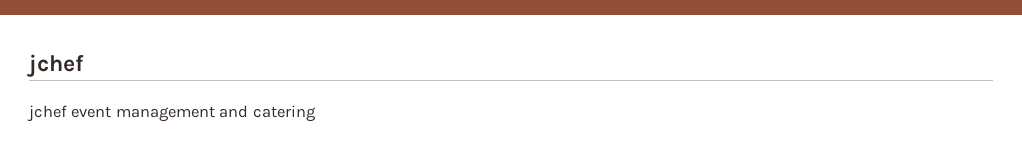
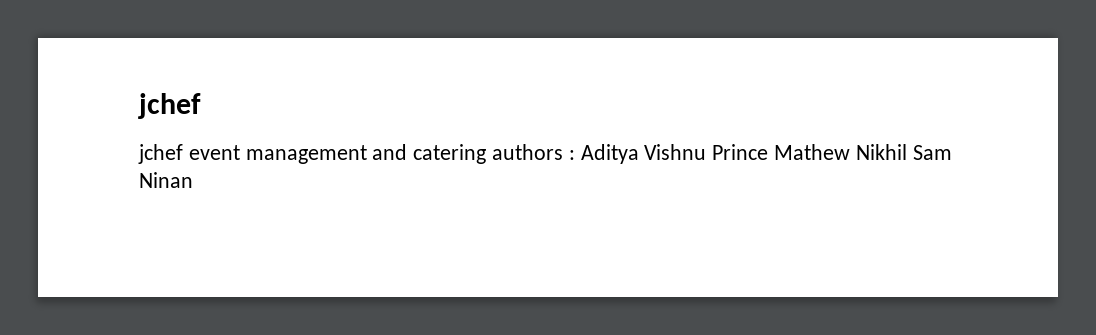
(316, 113) none -> [492,144,952,164] [139,172,193,188] authors : Aditya Vishnu Prince Mathew Nikhil Sam Ninan

